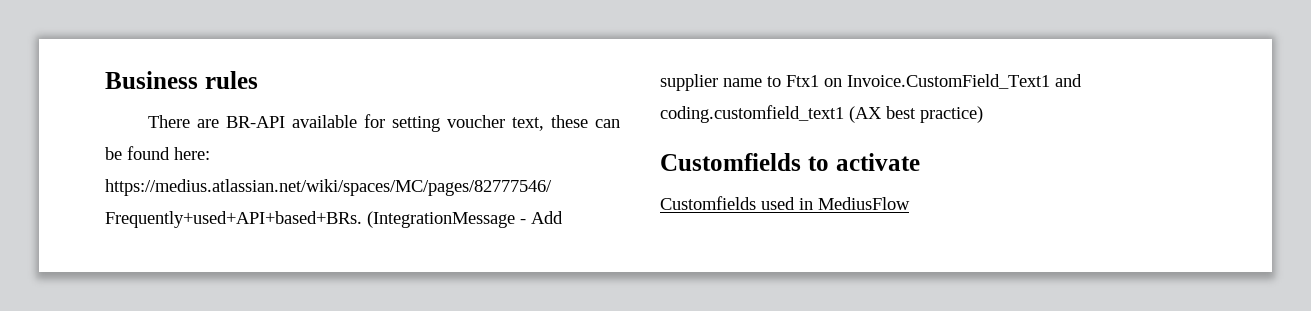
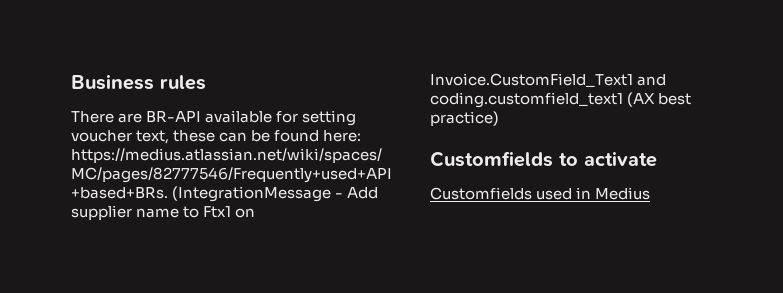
[818,197,910,210] MediusFlow -> [595,187,651,200] Medius

